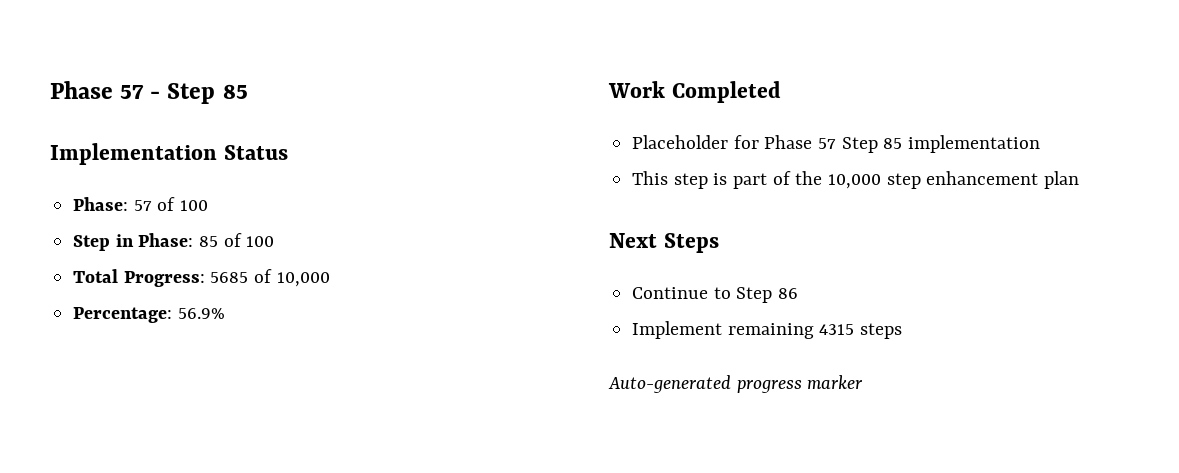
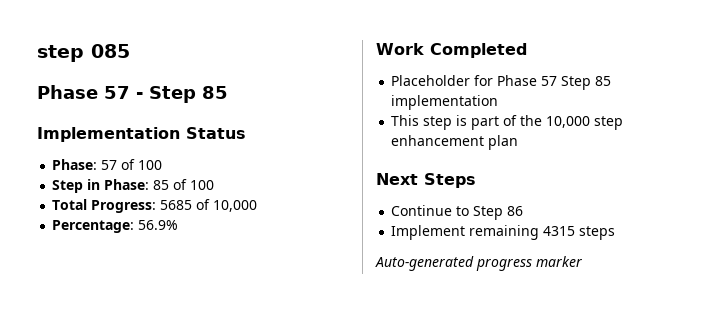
(50, 90) none -> [37,44,130,62] step 085 //

